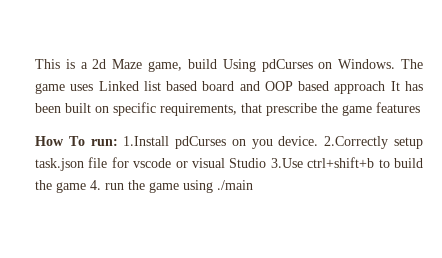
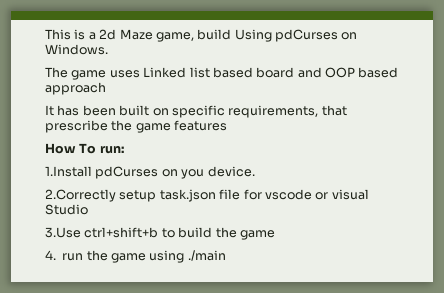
(396, 64) none -> (108, 49) //
(386, 87) none -> (106, 88) //
(118, 142) none -> (124, 149) //
(319, 141) none -> (255, 171) //
(267, 163) none -> (88, 209) //
(86, 187) none -> (275, 235) //

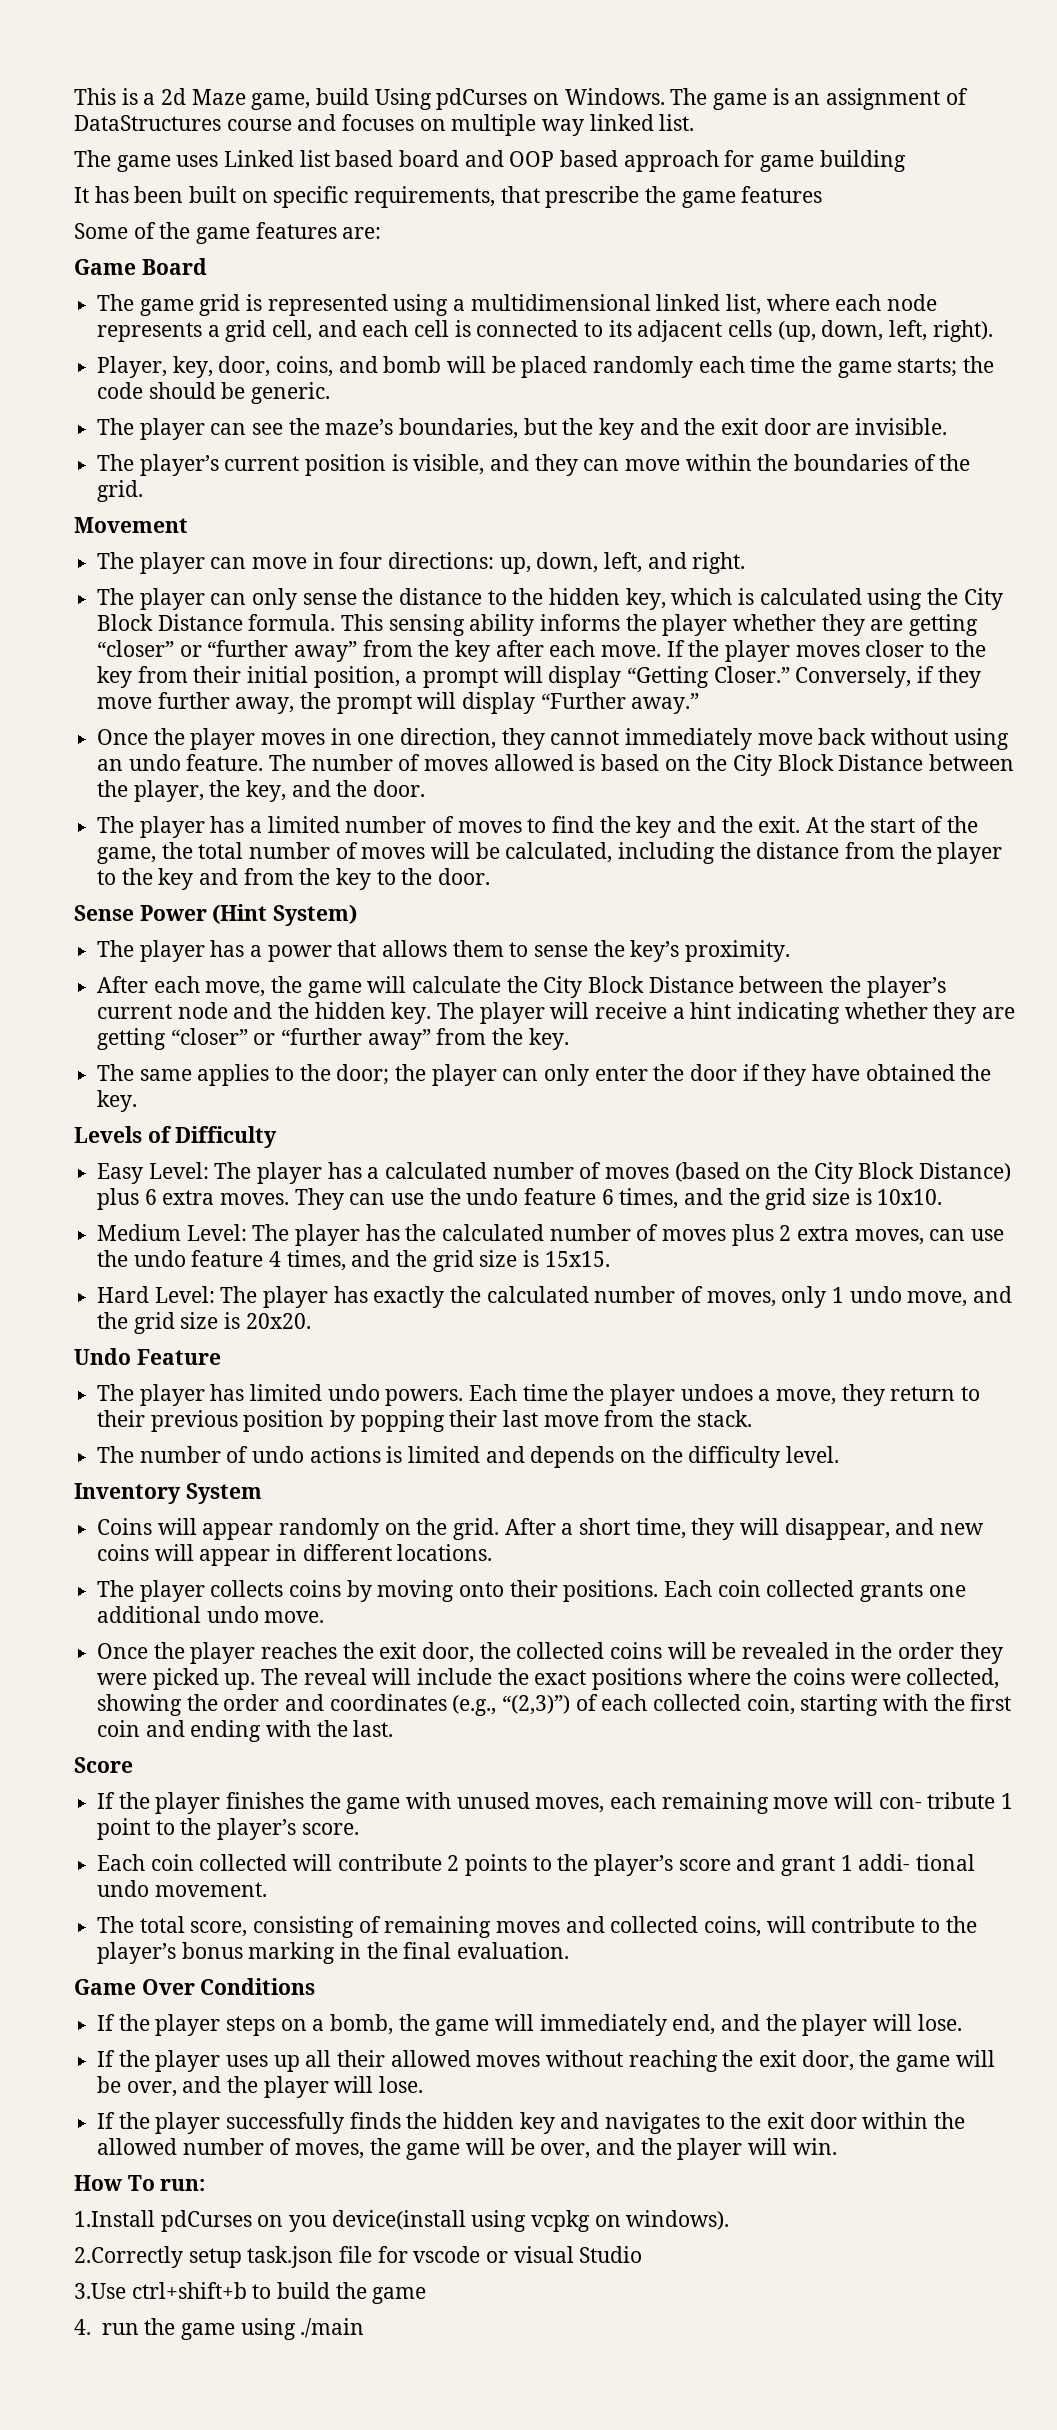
(108, 49) none -> [670,88,968,110] [74,114,695,136] The game is an assignment of DataStructures course and focuses on multiple way linked list.
(106, 88) none -> [724,150,906,172] for game building
(228, 125) none -> [74,222,382,244] [74,258,207,275] [97,294,938,316] [97,320,993,342] [97,356,995,378] [97,382,331,404] [97,418,948,440] [97,454,971,476] [97,480,144,502] [74,517,188,533] [97,552,746,574] [97,588,1003,610] [97,614,979,636] [97,640,986,662] [97,666,981,688] [97,692,700,714] [97,728,1009,750] [97,754,1015,776] [97,780,426,802] [97,816,978,838] [97,842,1003,864] [97,868,491,890] [74,904,358,926] [97,940,791,962] [97,976,946,998] [97,1002,1016,1024] [97,1028,569,1050] [97,1064,992,1086] [97,1090,138,1112] [74,1126,278,1148] [97,1162,1012,1184] [97,1188,943,1210] [97,1224,1005,1246] [97,1250,610,1272] [97,1286,1013,1308] [97,1312,311,1334] [74,1348,221,1365] [97,1384,981,1406] [97,1410,752,1432] [97,1446,840,1468] [74,1483,262,1504] [97,1518,985,1540] [97,1544,493,1566] [97,1580,966,1602] [97,1606,325,1623] [97,1642,1003,1664] [97,1668,1000,1690] [97,1694,1012,1716] [97,1720,394,1742] [74,1757,133,1773] [97,1792,1014,1814] [97,1818,359,1840] [97,1854,976,1876] [97,1880,267,1897] [97,1916,977,1938] [97,1942,570,1964] [74,1978,316,1995] [97,2014,962,2036] [97,2050,995,2072] [97,2076,424,2098] [97,2112,966,2134] [97,2138,837,2160] // Some of the game features are: // Game Board // The game grid is represented using a multidimensional linked list, where each node represents a grid cell, and each cell is connected to its adjacent cells (up, down, left, right). // Player, key, door, coins, and bomb will be placed randomly each time the game starts; the code should be generic. // The player can see the maze’s boundaries, but the key and the exit door are invisible. // The player’s current position is visible, and they can move within the boundaries of the grid. // Movement // The player can move in four directions: up, down, left, and right. // The player can only sense the distance to the hidden key, which is calculated using the City Block Distance formula. This sensing ability informs the player whether they are getting “closer” or “further away” from the key after each move. If the player moves closer to the key from their initial position, a prompt will display “Getting Closer.” Conversely, if they move further away, the prompt will display “Further away.” // Once the player moves in one direction, they cannot immediately move back without using an undo feature. The number of moves allowed is based on the City Block Distance between the player, the key, and the door. // The player has a limited number of moves to find the key and the exit. At the start of the game, the total number of moves will be calculated, including the distance from the player to the key and from the key to the door. // Sense Power (Hint System) // The player has a power that allows them to sense the key’s proximity. // After each move, the game will calculate the City Block Distance between the player’s current node and the hidden key. The player will receive a hint indicating whether they are getting “closer” or “further away” from the key. // The same applies to the door; the player can only enter the door if they have obtained the key. // Levels of Difficulty // Easy Level: The player has a calculated number of moves (based on the City Block Distance) plus 6 extra moves. They can use the undo feature 6 times, and the grid size is 10x10. // Medium Level: The player has the calculated number of moves plus 2 extra moves, can use the undo feature 4 times, and the grid size is 15x15. // Hard Level: The player has exactly the calculated number of moves, only 1 undo move, and the grid size is 20x20. // Undo Feature // The player has limited undo powers. Each time the player undoes a move, they return to their previous position by popping their last move from the stack. // The number of undo actions is limited and depends on the difficulty level. // Inventory System // Coins will appear randomly on the grid. After a short time, they will disappear, and new coins will appear in different locations. // The player collects coins by moving onto their positions. Each coin collected grants one additional undo move. // Once the player reaches the exit door, the collected coins will be revealed in the order they were picked up. The reveal will include the exact positions where the coins were collected, showing the order and coordinates (e.g., “(2,3)”) of each collected coin, starting with the first coin and ending with the last. // Score // If the player finishes the game with unused moves, each remaining move will con- tribute 1 point to the player’s score. // Each coin collected will contribute 2 points to the player’s score and grant 1 addi- tional undo movement. // The total score, consisting of remaining moves and collected coins, will contribute to the player’s bonus marking in the final evaluation. // Game Over Conditions // If the player steps on a bomb, the game will immediately end, and the player will lose. // If the player uses up all their allowed moves without reaching the exit door, the game will be over, and the player will lose. // If the player successfully finds the hidden key and navigates to the exit door within the allowed number of moves, the game will be over, and the player will win.
[207,166,255,177] device. -> [331,2210,730,2232] device(install using vcpkg on windows).

